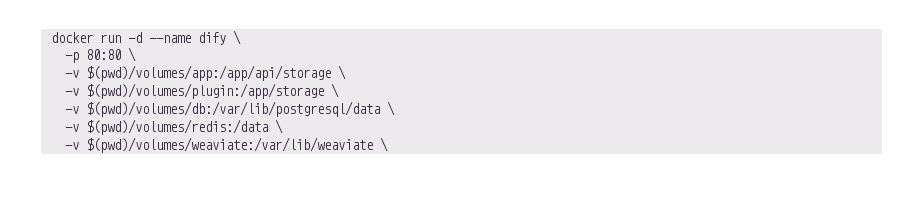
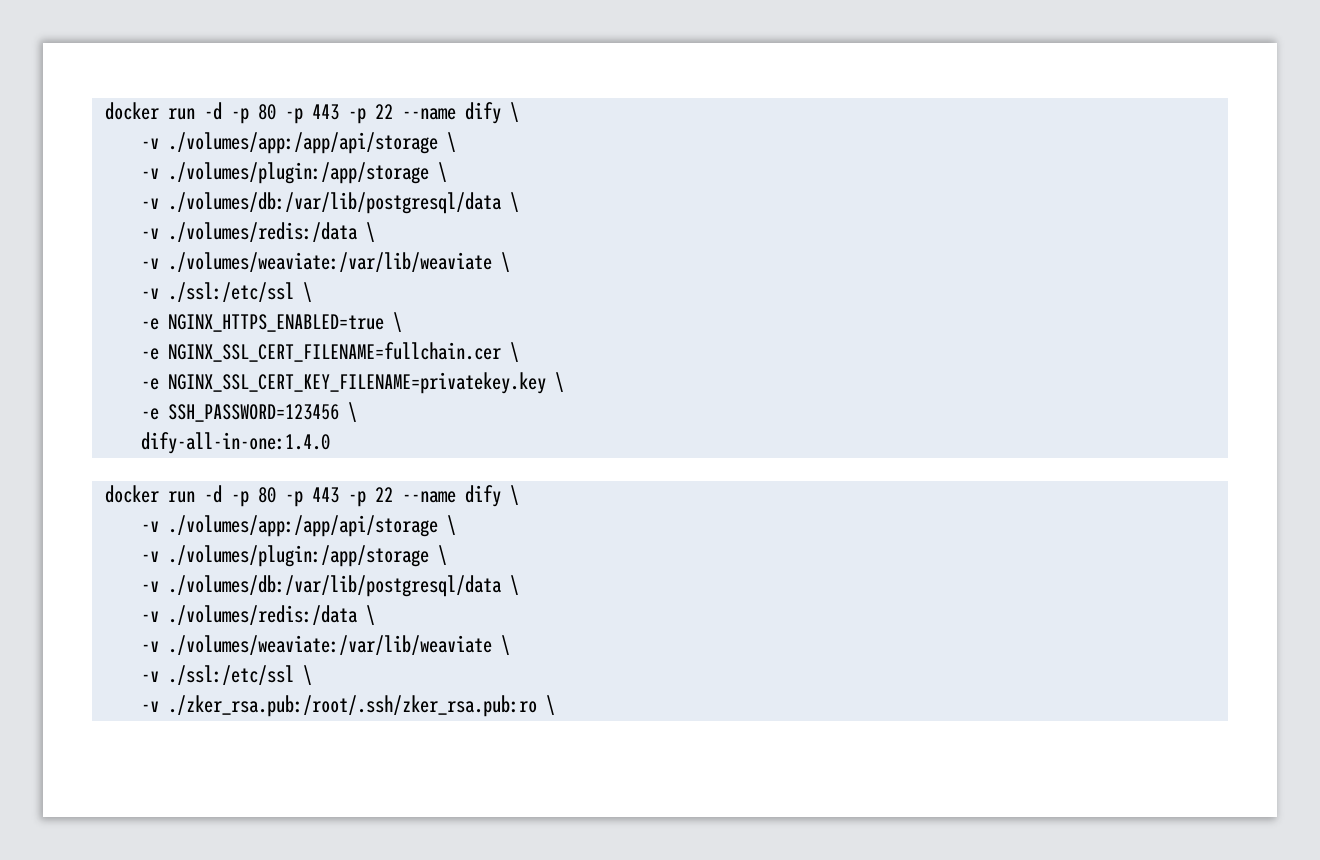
[51,30,242,45] [65,47,137,63] [65,65,347,81] [65,83,340,99] [65,101,396,117] [65,119,284,135] [65,137,389,153] docker run -d --name dify \ // -p 80:80 \ // -v $(pwd)/volumes/app:/app/api/storage \ // -v $(pwd)/volumes/plugin:/app/storage \ // -v $(pwd)/volumes/db:/var/lib/postgresql/data \ // -v $(pwd)/volumes/redis:/data \ // -v $(pwd)/volumes/weaviate:/var/lib/weaviate \ -> [104,102,519,124] [140,132,456,154] [140,162,447,184] [140,192,519,214] [140,222,375,242] [140,252,510,272] [140,282,312,302] [140,312,402,332] [140,342,519,362] [140,372,564,394] [140,402,357,422] [140,432,330,454] [104,485,519,507] [140,515,456,537] [140,545,447,567] [140,575,519,597] [140,605,375,625] [140,635,510,655] [140,665,312,685] [140,695,555,717] docker run -d -p 80 -p 443 -p 22 --name dify \ // -v ./volumes/app:/app/api/storage \ // -v ./volumes/plugin:/app/storage \ // -v ./volumes/db:/var/lib/postgresql/data \ // -v ./volumes/redis:/data \ // -v ./volumes/weaviate:/var/lib/weaviate \ // -v ./ssl:/etc/ssl \ // -e NGINX_HTTPS_ENABLED=true \ // -e NGINX_SSL_CERT_FILENAME=fullchain.cer \ // -e NGINX_SSL_CERT_KEY_FILENAME=privatekey.key \ // -e SSH_PASSWORD=123456 \ // dify-all-in-one:1.4.0 // docker run -d -p 80 -p 443 -p 22 --name dify \ // -v ./volumes/app:/app/api/storage \ // -v ./volumes/plugin:/app/storage \ // -v ./volumes/db:/var/lib/postgresql/data \ // -v ./volumes/redis:/data \ // -v ./volumes/weaviate:/var/lib/weaviate \ // -v ./ssl:/etc/ssl \ // -v ./zker_rsa.pub:/root/.ssh/zker_rsa.pub:ro \

